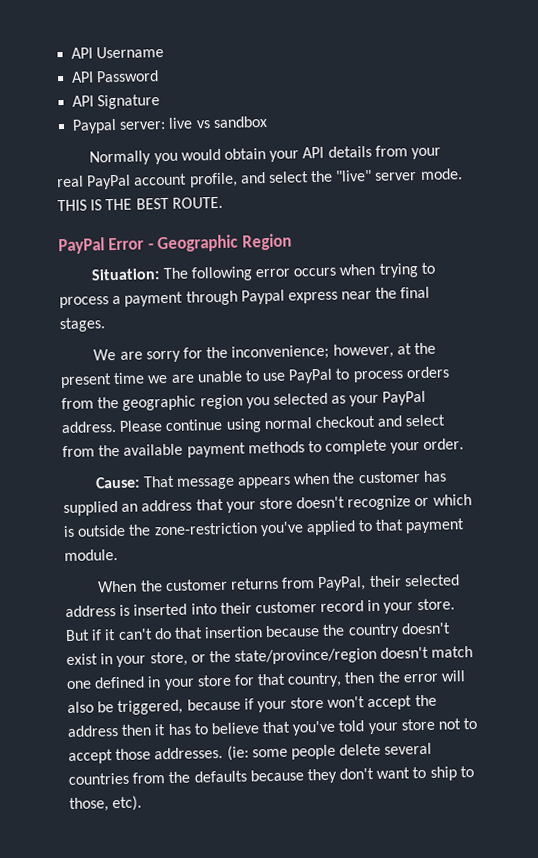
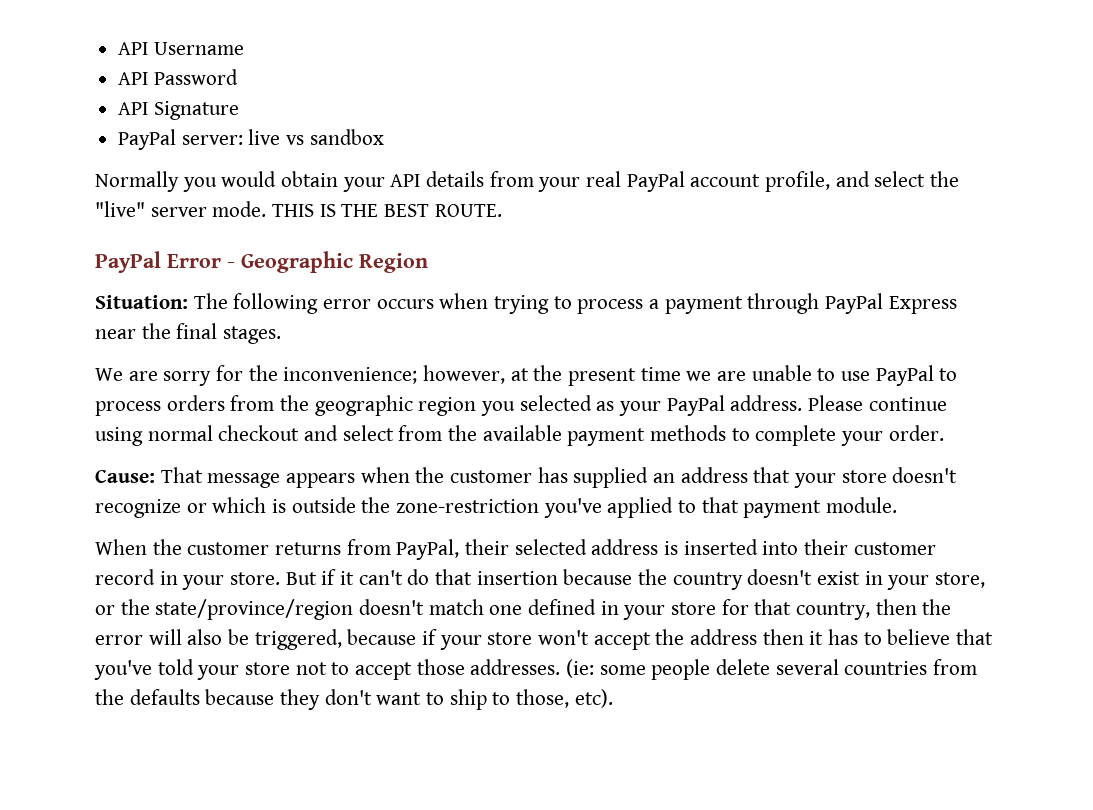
[72,118,118,134] Paypal -> [118,129,177,150] PayPal
[240,289,338,305] Paypal express -> [825,293,957,314] PayPal Express

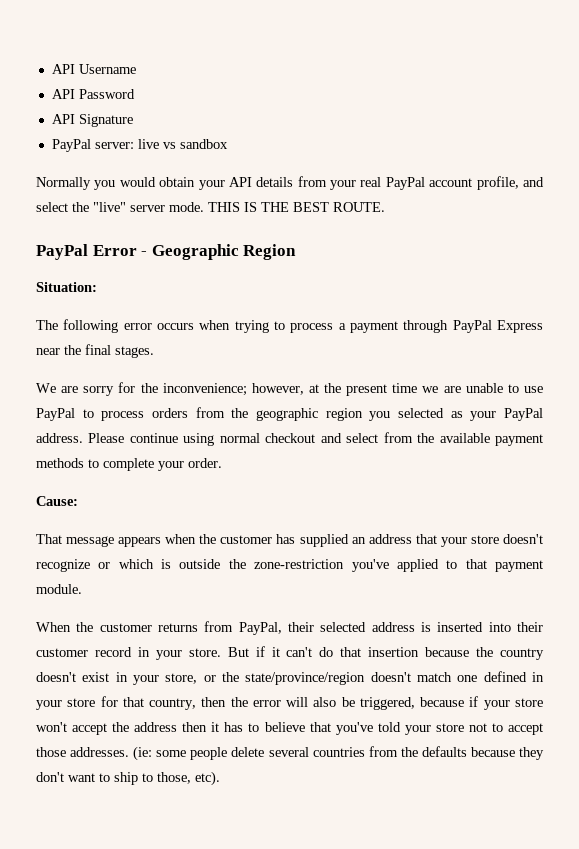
(188, 302) none -> (97, 287) //
(155, 476) none -> (78, 501) //

